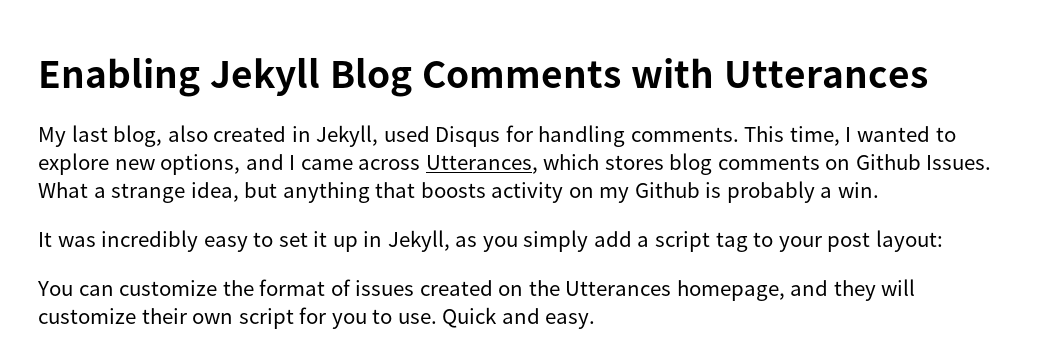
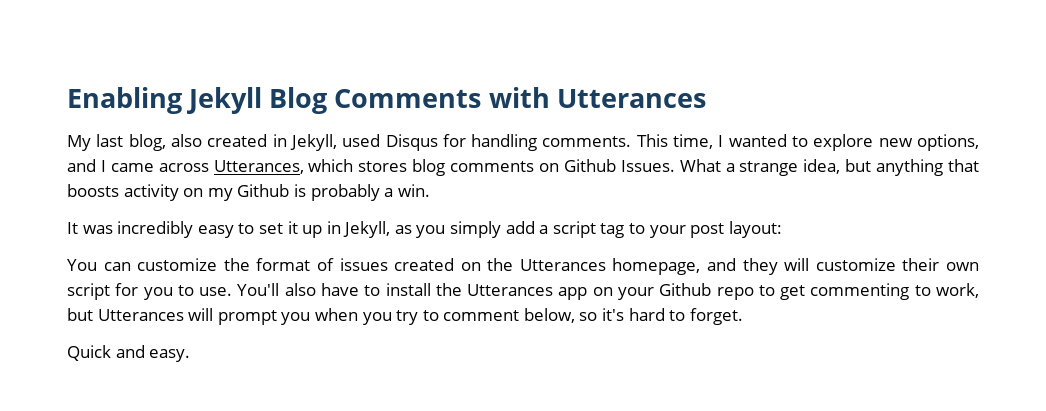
(437, 318) none -> [237,283,980,300] [67,308,743,325] You'll also have to install the Utterances app on your Github repo to get commenting to work, but Utterances will prompt you when you try to comment below, so it's hard to forget. //

